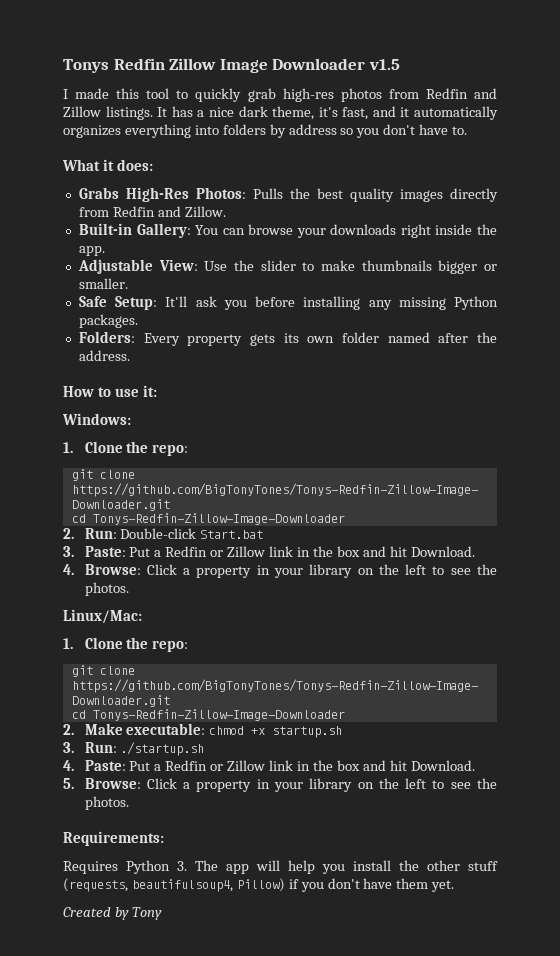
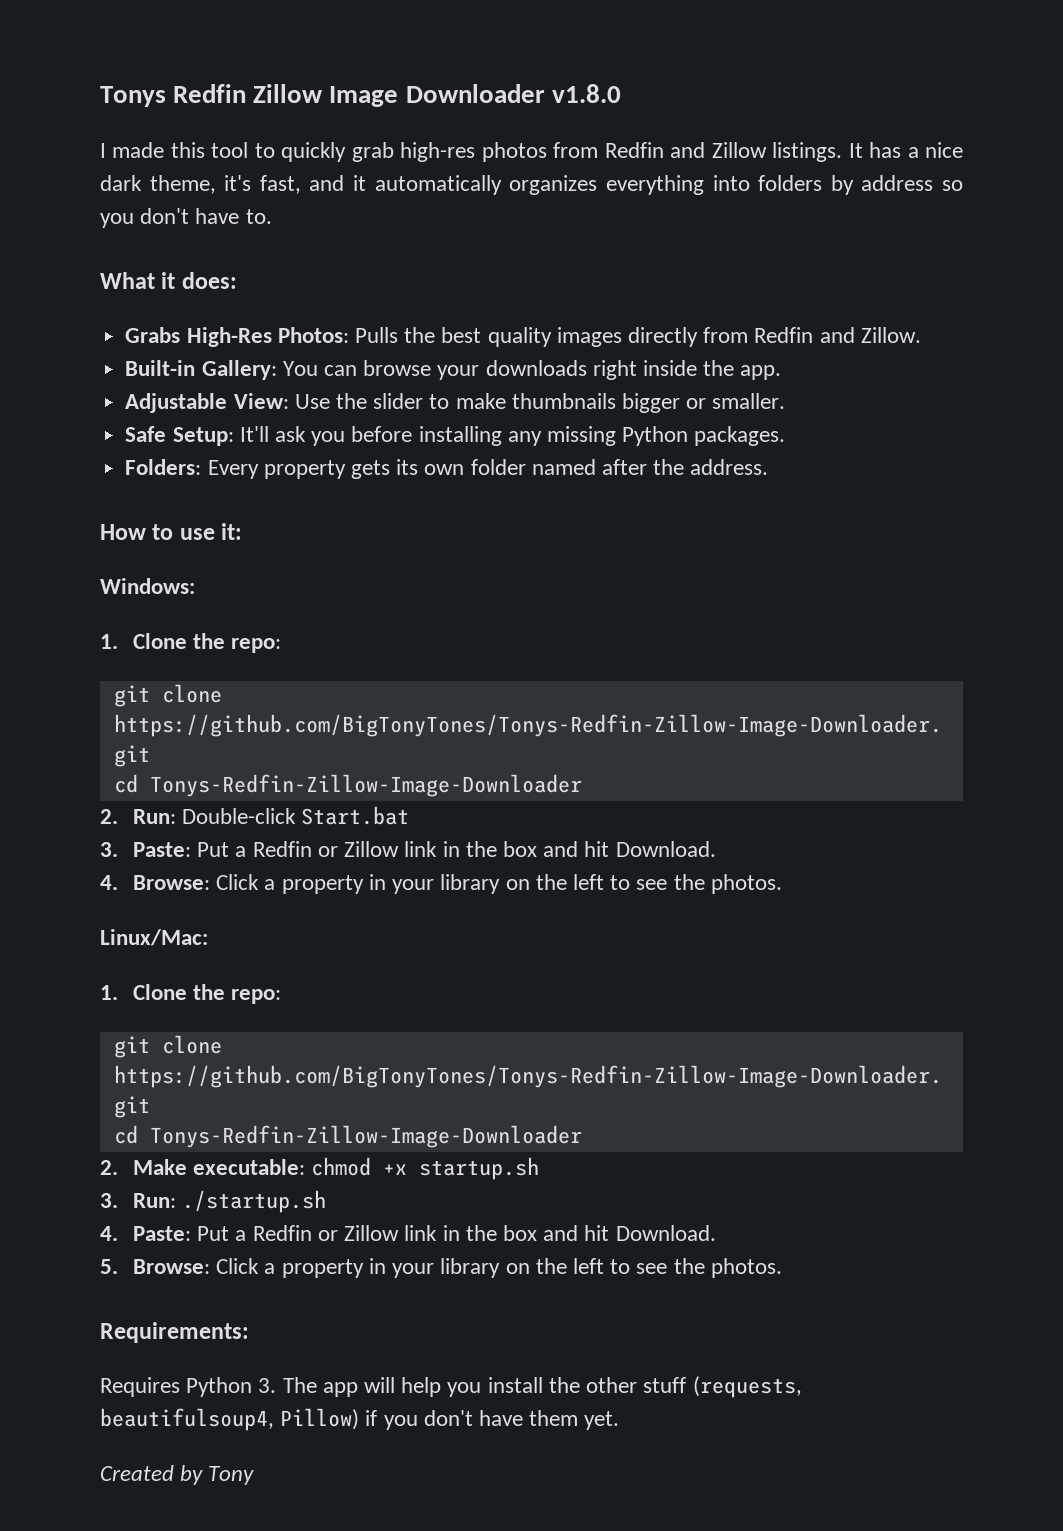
[368,59,400,70] v1.5 -> [551,84,621,103] v1.8.0

